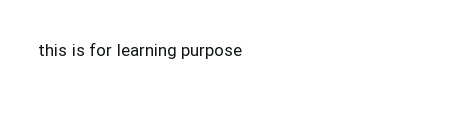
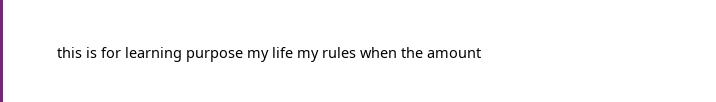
(243, 52) none -> [247,47,481,62] my life my rules when the amount

